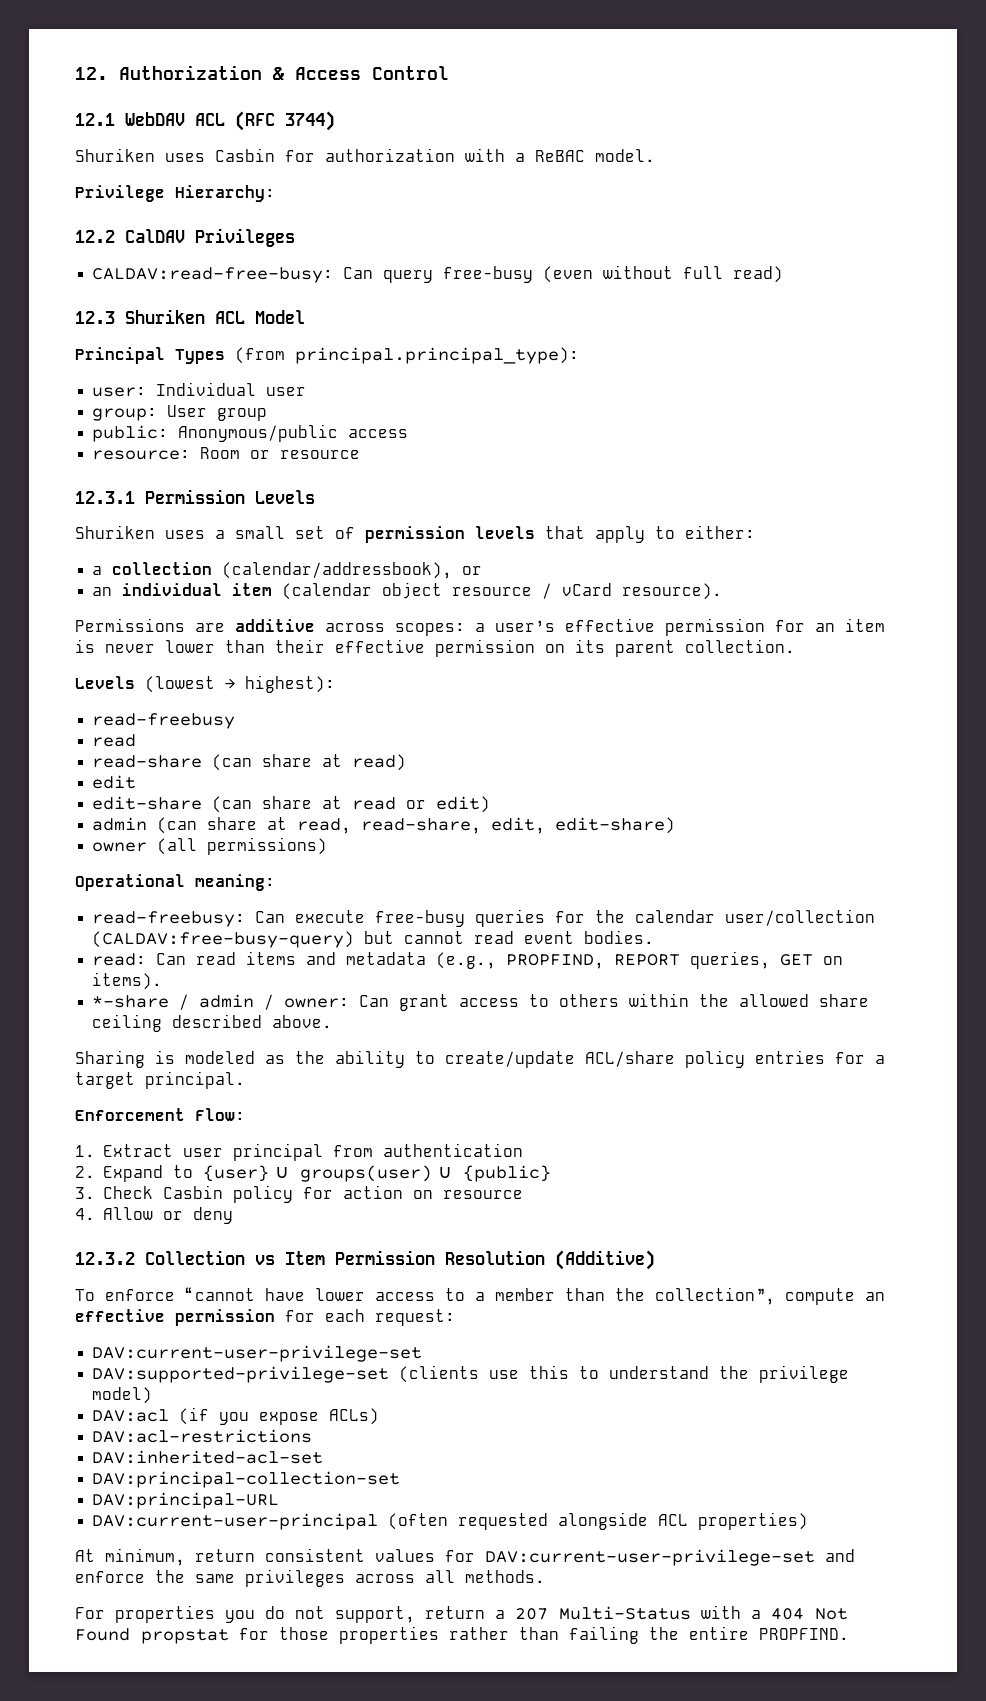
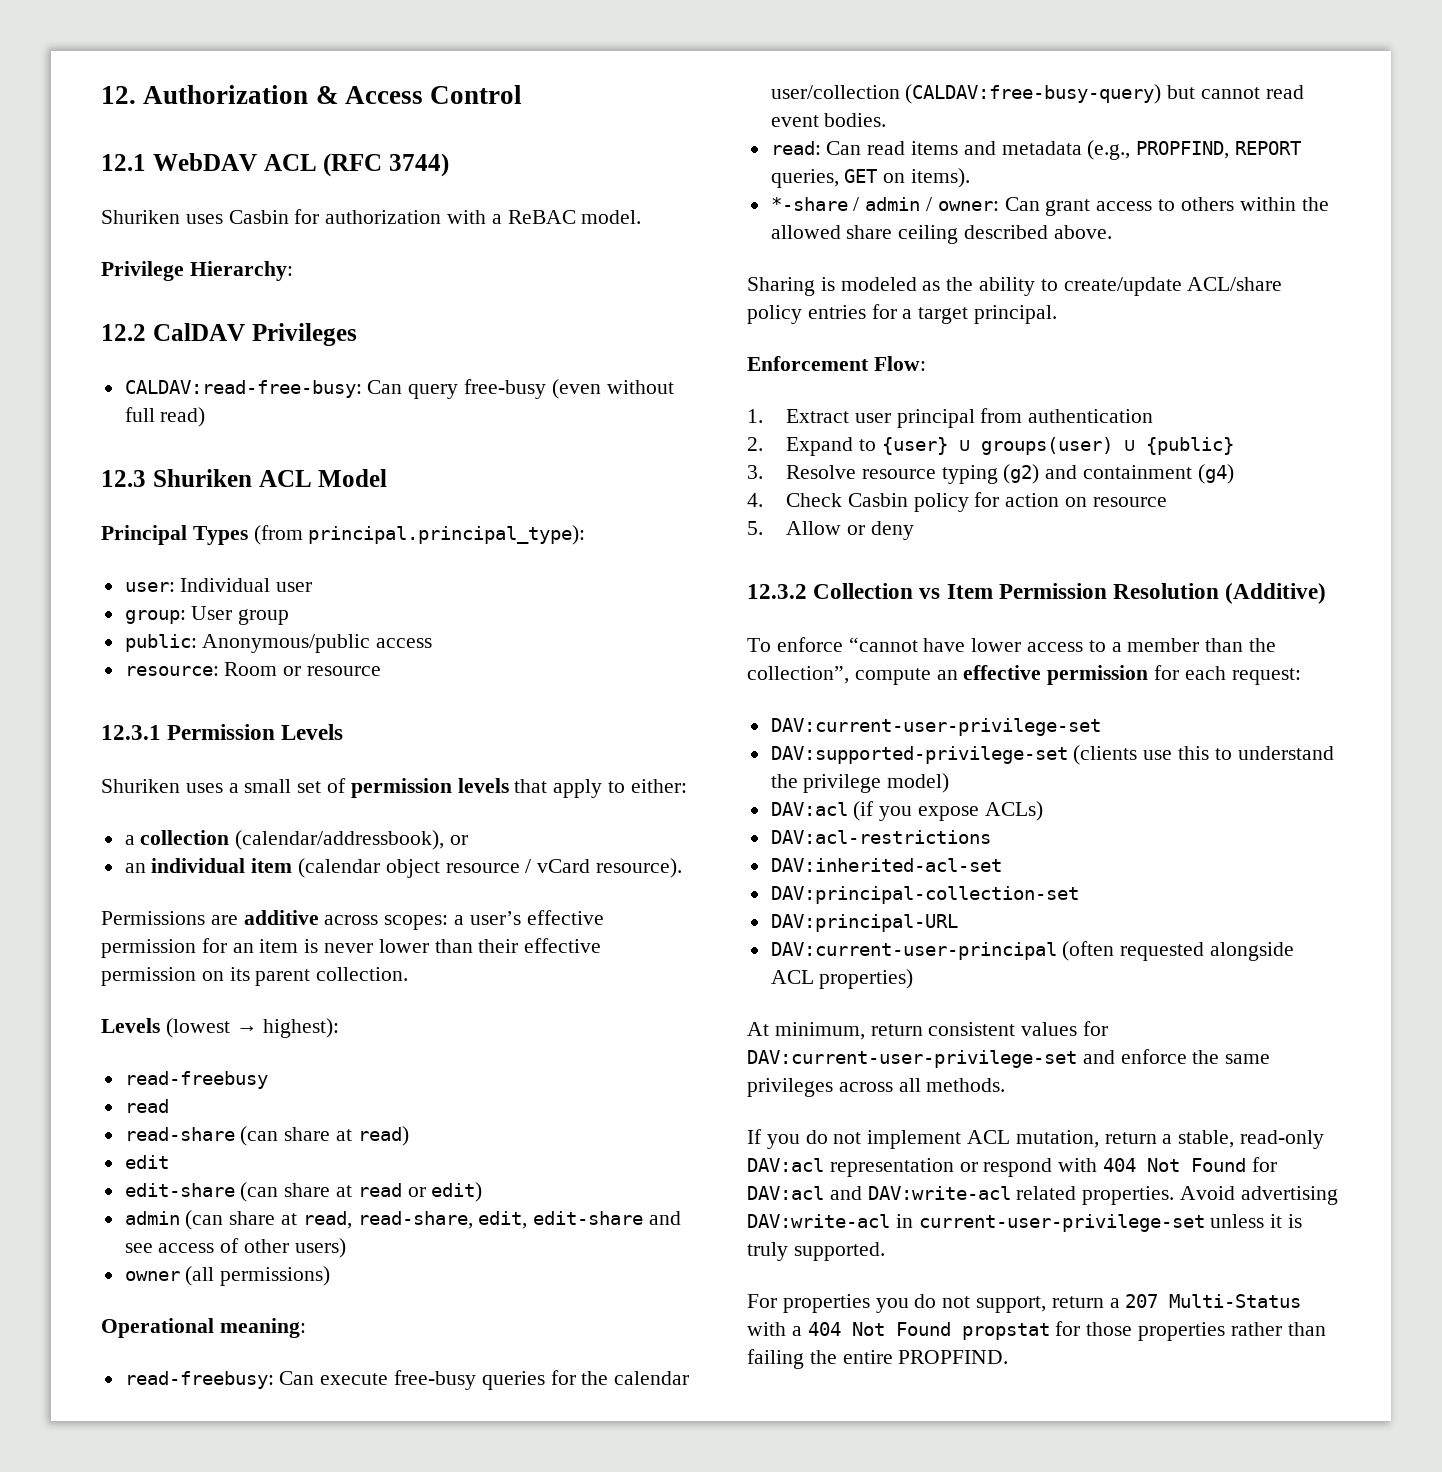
[555,817,676,834] edit-share) -> [533,1211,682,1225] [124,1238,346,1258] edit-share and see access of other users)
(95, 1193) none -> [785,464,1234,484] [747,493,763,507] Resolve resource typing (g2) and containment (g4) // 4.
[75,1208,95,1220] 4. -> [747,521,763,535] 5.
(545, 1576) none -> [747,1129,1325,1149] [747,1157,1277,1177] [747,1186,1338,1205] [747,1214,1303,1232] [747,1242,885,1261] // If you do not implement ACL mutation, return a stable, read-only DAV:acl representation or respond with 404 Not Found for DAV:acl and DAV:write-acl related properties. Avoid advertising DAV:write-acl in current-user-privilege-set unless it is truly supported.

